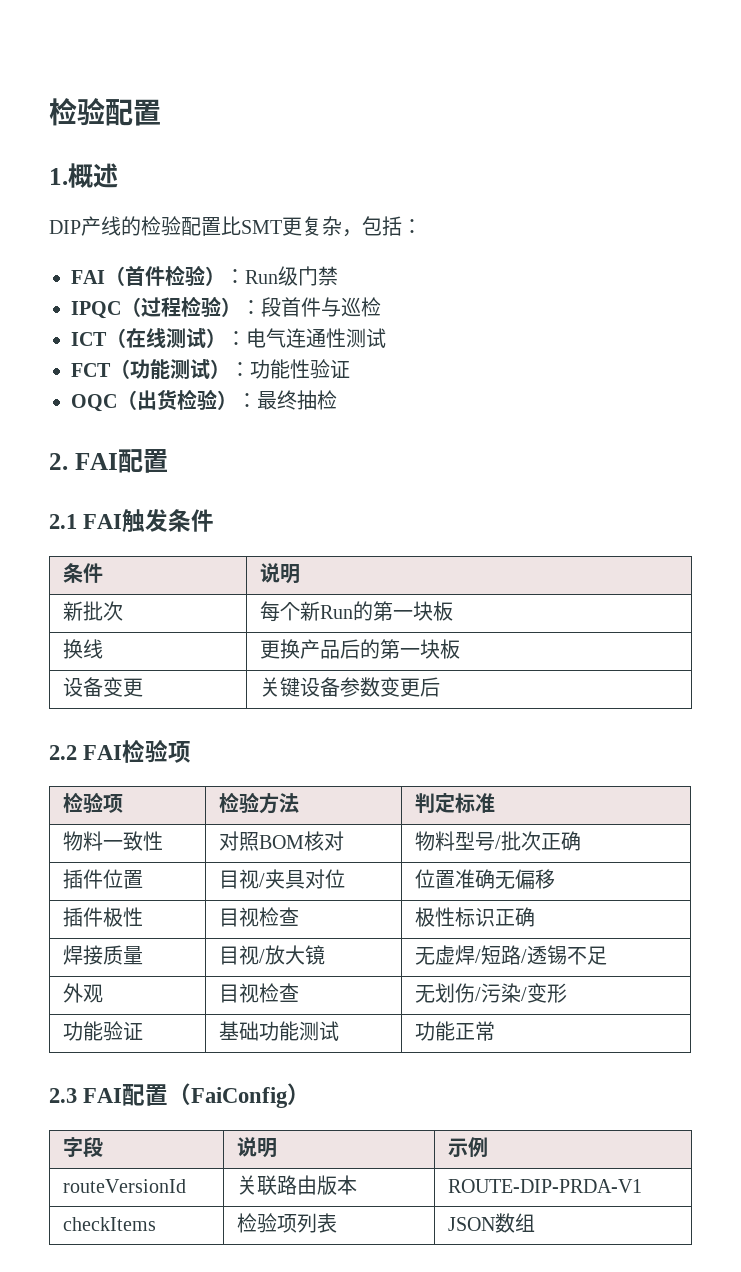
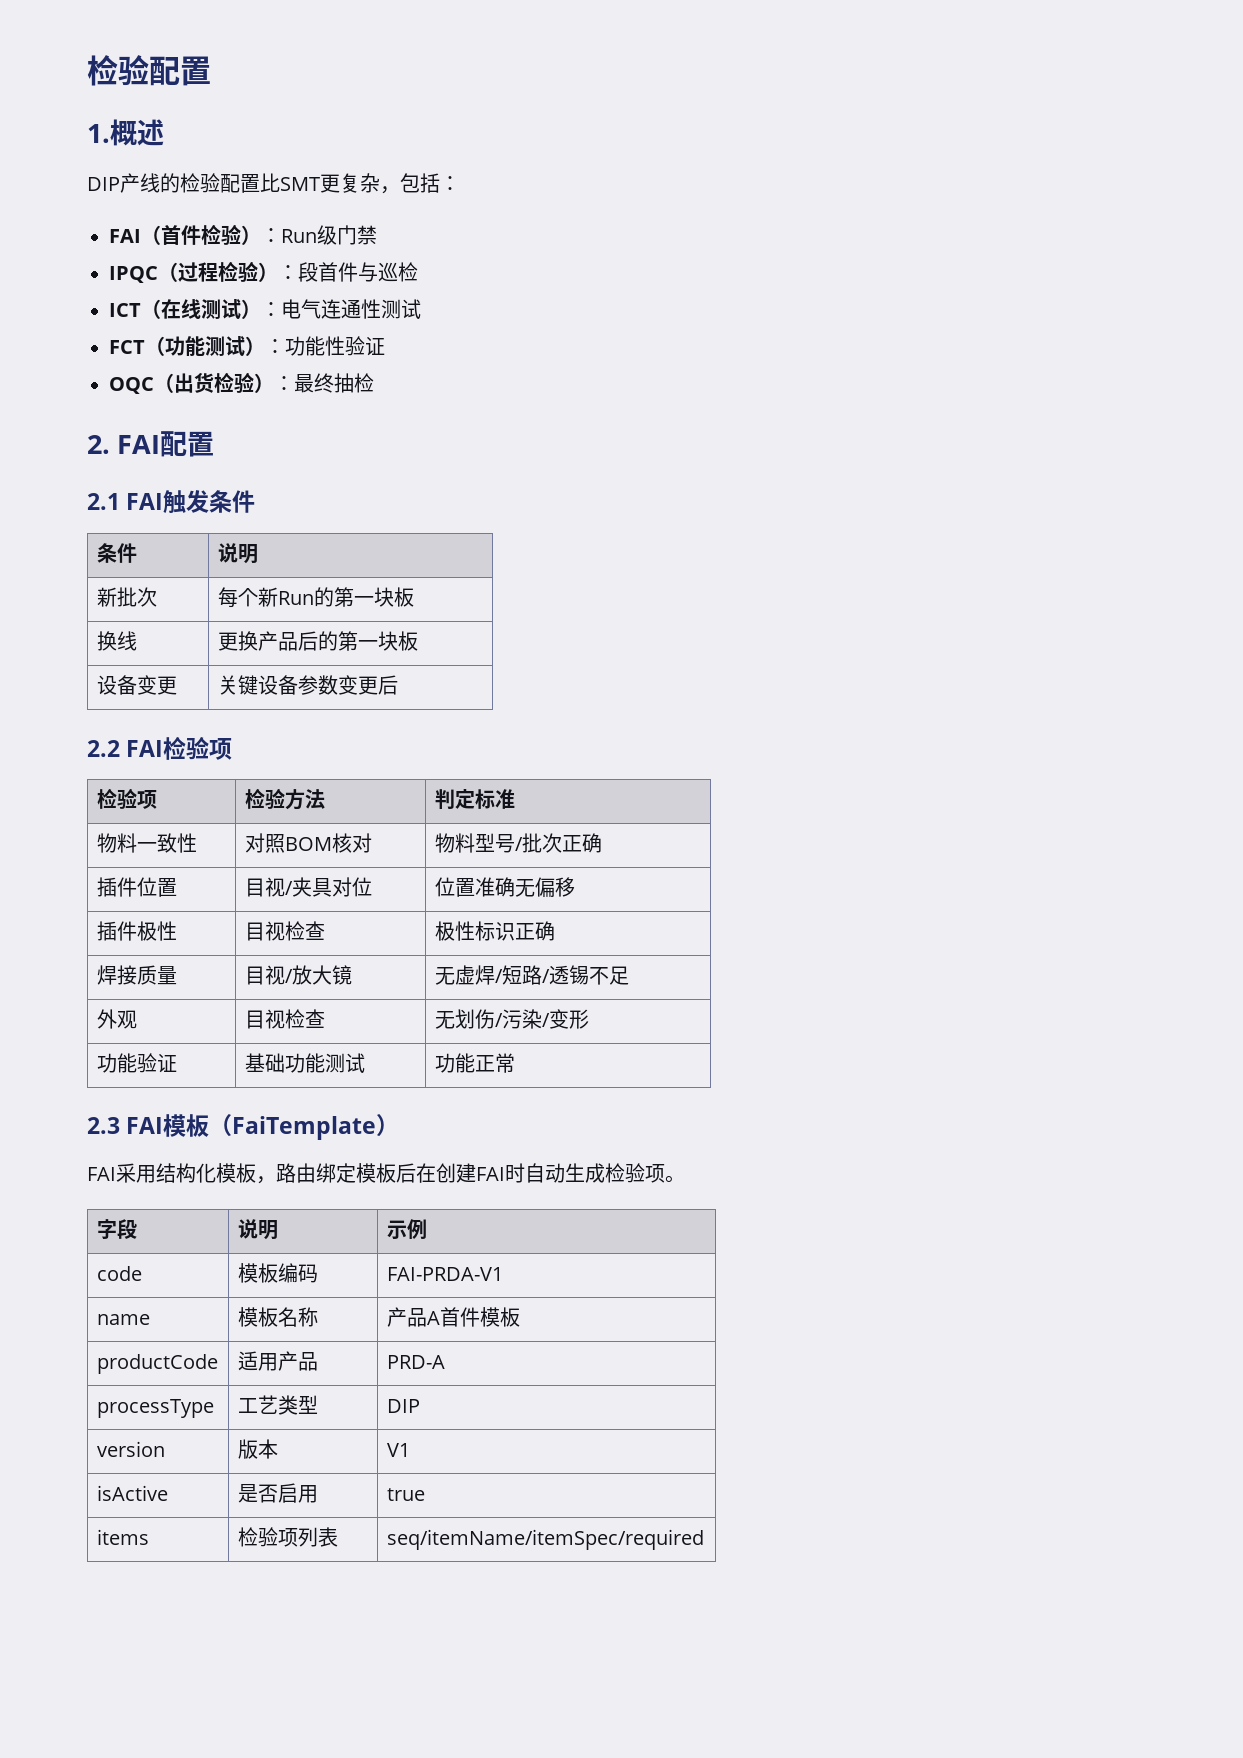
[122,1083,311,1108] [62,1137,103,1157] [236,1137,277,1158] [447,1137,488,1157] [62,1179,186,1193] [236,1175,357,1196] [447,1179,642,1193] [62,1217,156,1231] 配置（FaiConfig） // 字段 | 说明 | 示例 // routeVersionId | 关联路由版本 | ROUTE-DIP-PRDA-V1 // checkItems -> [163,1114,400,1140] [87,1163,685,1184] [96,1219,137,1239] [237,1219,278,1240] [386,1219,427,1239] [96,1266,142,1281] [237,1263,318,1283] [386,1267,503,1281] [96,1314,150,1325] [237,1307,318,1327] [386,1307,520,1327] [96,1354,218,1374] [237,1351,318,1371] [386,1355,445,1369] [96,1399,214,1418] [237,1395,318,1415] [386,1399,420,1413] [96,1441,165,1457] [237,1439,278,1459] [386,1443,410,1457] [96,1485,168,1501] [237,1483,318,1503] [386,1488,425,1501] [96,1529,149,1545] 模板（FaiTemplate） // FAI采用结构化模板，路由绑定模板后在创建FAI时自动生成检验项。 // 字段 | 说明 | 示例 // code | 模板编码 | FAI-PRDA-V1 // name | 模板名称 | 产品A首件模板 // productCode | 适用产品 | PRD-A // processType | 工艺类型 | DIP // version | 版本 | V1 // isActive | 是否启用 | true // items
[447,1213,535,1233] JSON数组 -> [386,1529,704,1550] seq/itemName/itemSpec/required

